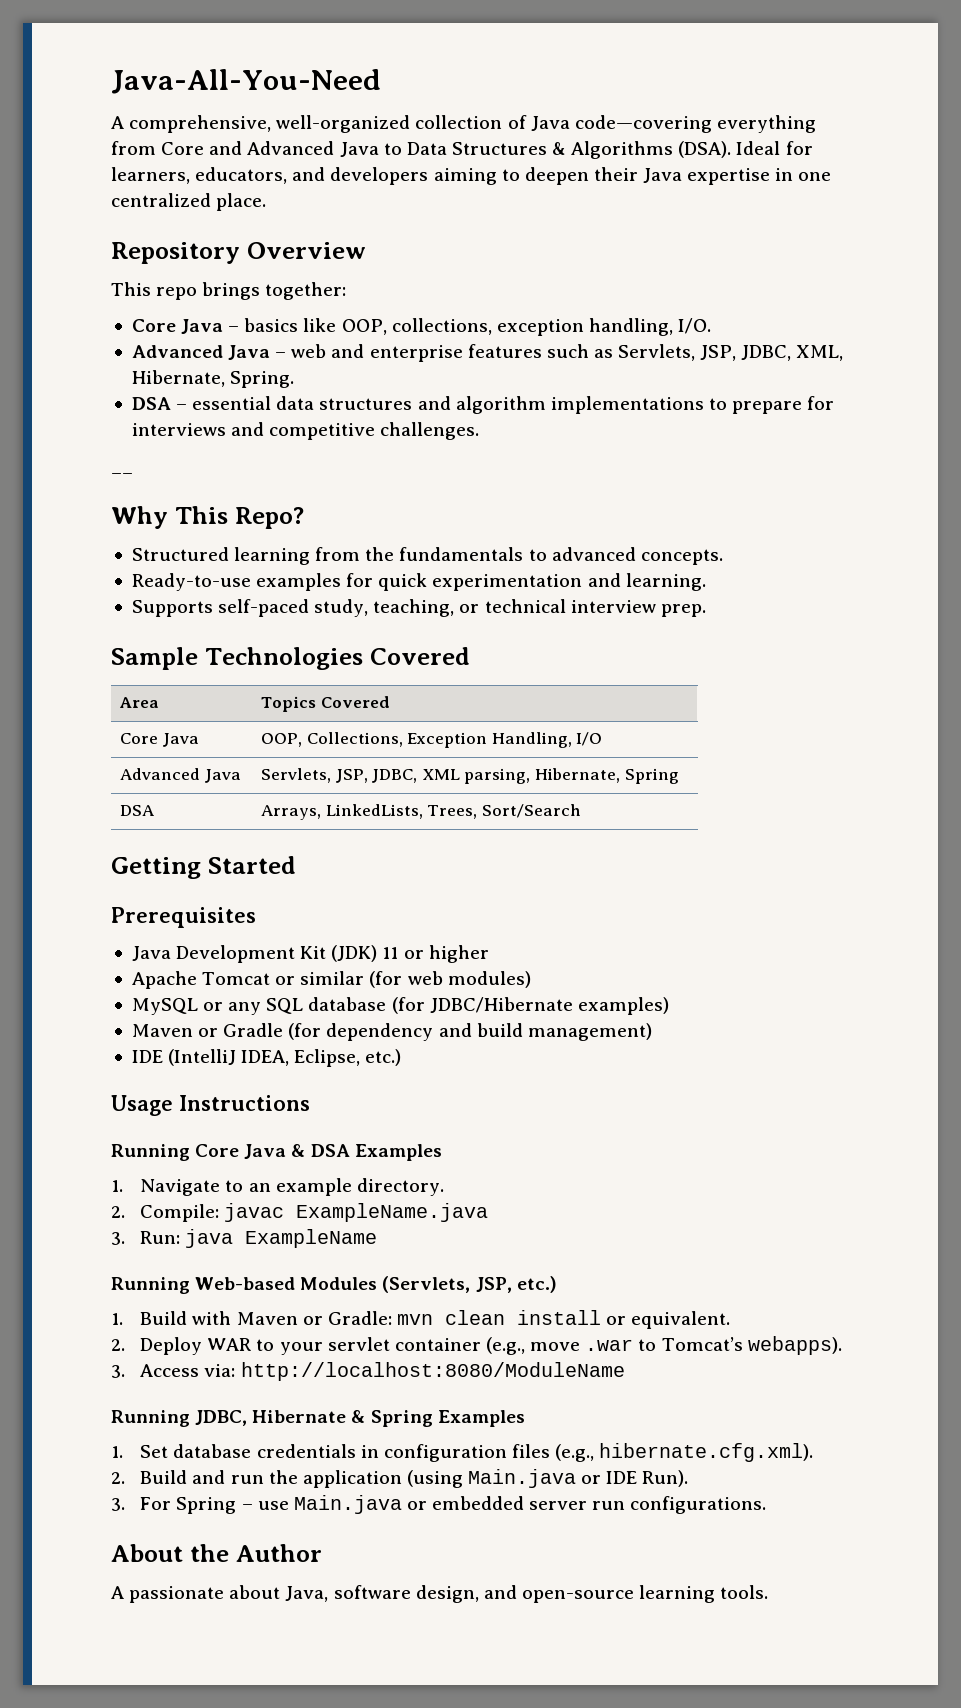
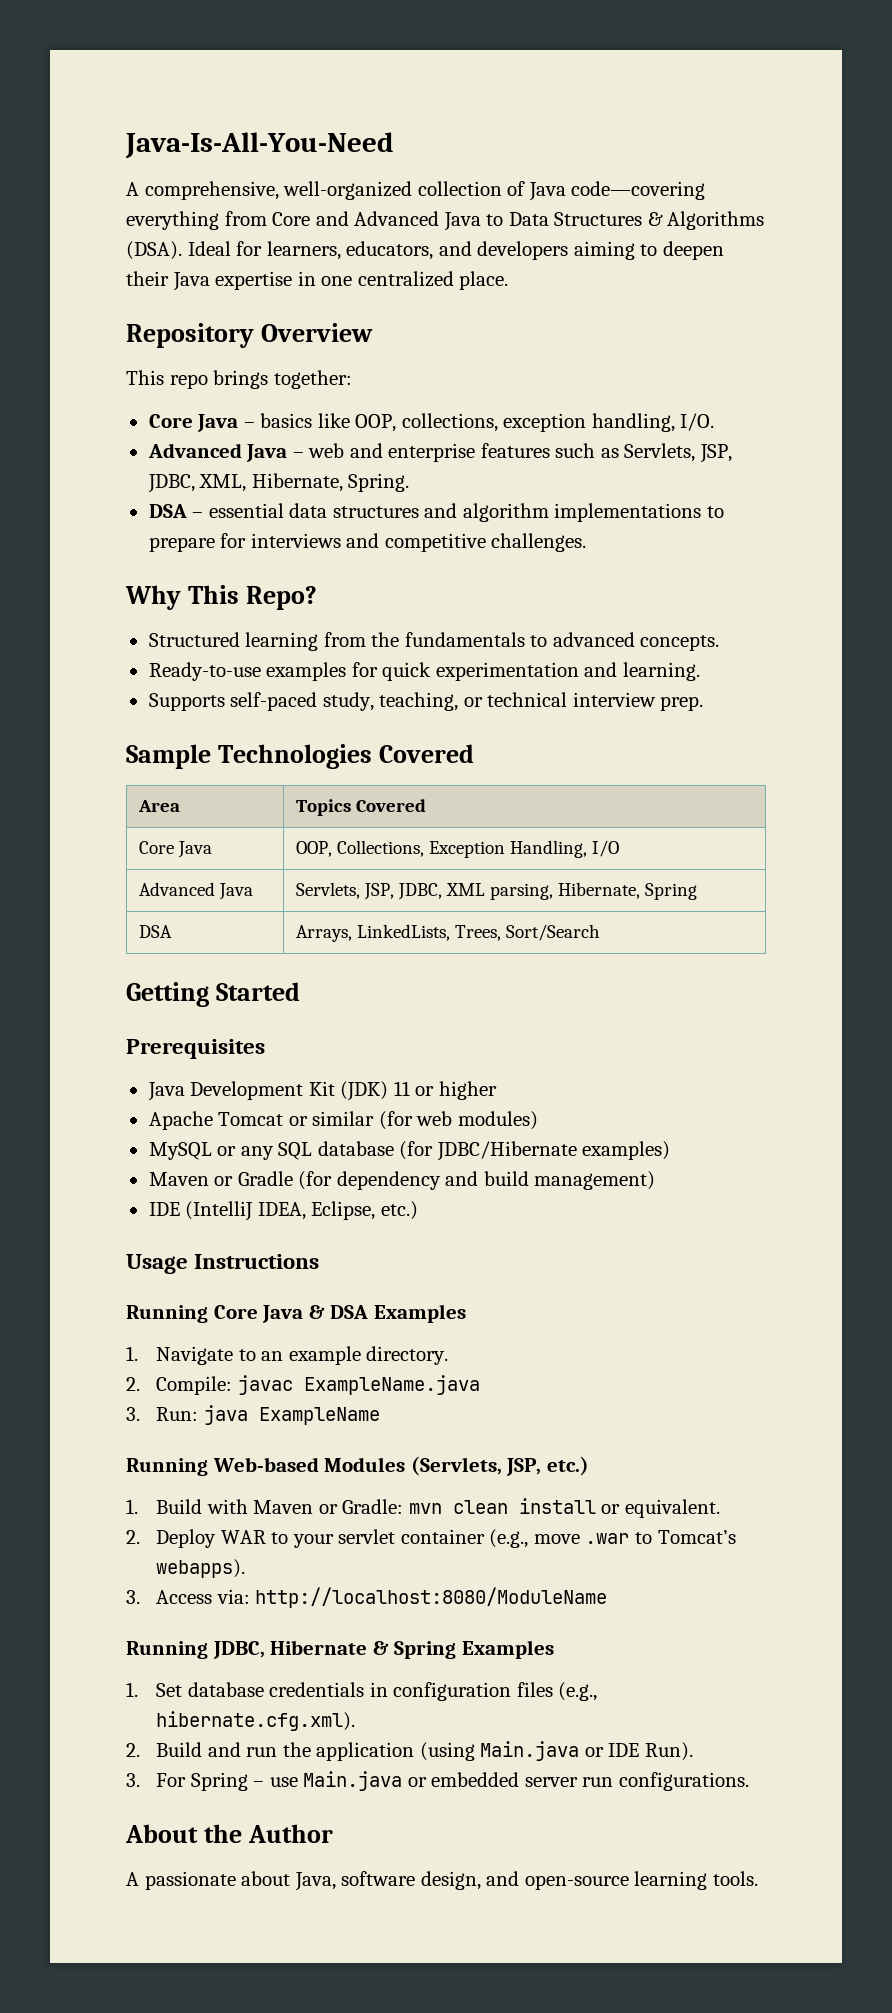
[111,69,381,94] Java-All-You-Need -> [125,132,394,159] Java-Is-All-You-Need
[111,472,133,474] // __ -> (587, 542) none

